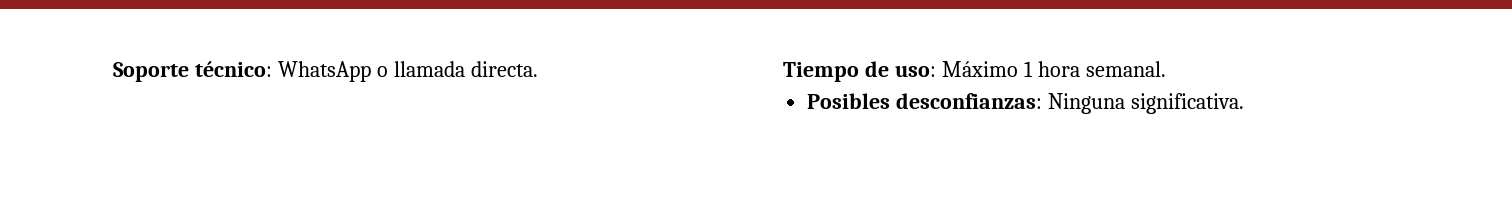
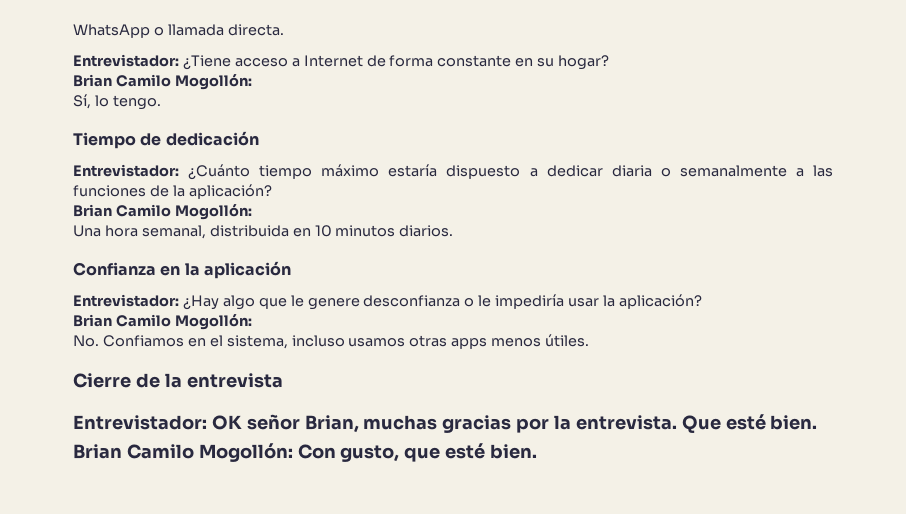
[113,61,272,82] Soporte técnico: -> (73, 31) none
[783,61,1166,82] [807,93,1245,114] Tiempo de uso: Máximo 1 hora semanal. // Posibles desconfianzas: Ninguna significativa. -> [73,54,610,70] [73,74,252,90] [73,94,161,110] [73,131,259,149] [73,164,834,180] [73,184,272,199] [73,204,252,220] [73,225,454,239] [73,261,291,279] [73,294,702,310] [73,314,252,330] [73,334,590,349] [73,373,283,388] [73,414,818,433] [73,443,538,462] Entrevistador: ¿Tiene acceso a Internet de forma constante en su hogar? // Brian Camilo Mogollón: // Sí, lo tengo. // Tiempo de dedicación // Entrevistador: ¿Cuánto tiempo máximo estaría dispuesto a dedicar diaria o semanalmente a las funciones de la aplicación? // Brian Camilo Mogollón: // Una hora semanal, distribuida en 10 minutos diarios. // Confianza en la aplicación // Entrevistador: ¿Hay algo que le genere desconfianza o le impediría usar la aplicación? // Brian Camilo Mogollón: // No. Confiamos en el sistema, incluso usamos otras apps menos útiles. // Cierre de la entrevista // Entrevistador: OK señor Brian, muchas gracias por la entrevista. Que esté bien. // Brian Camilo Mogollón: Con gusto, que esté bien.

